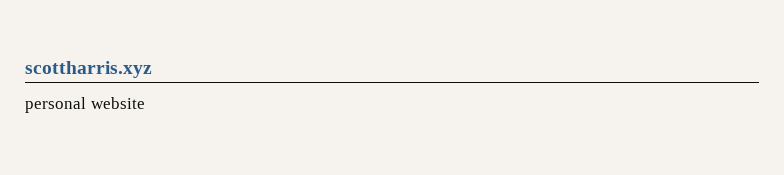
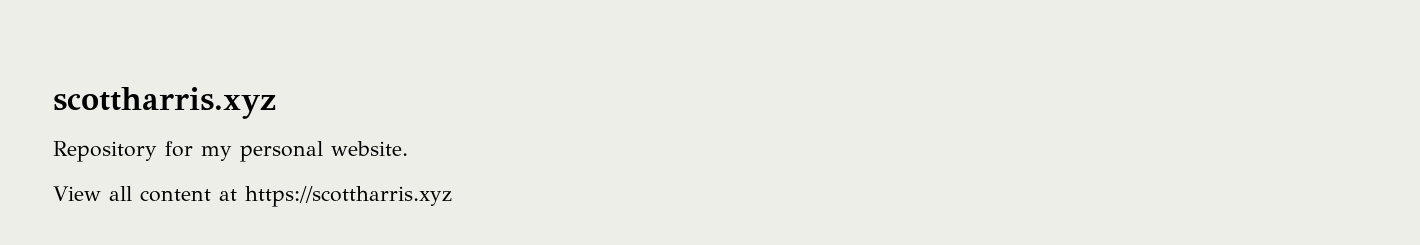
[25,97,145,113] personal website -> [53,141,408,162] [53,186,452,207] Repository for my personal website. // View all content at https://scottharris.xyz

